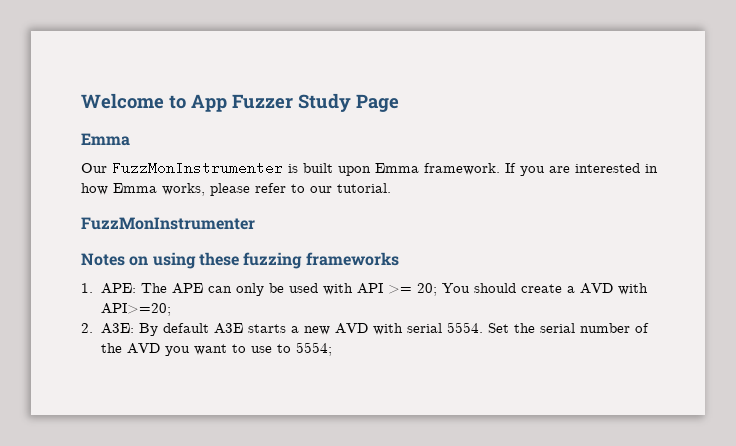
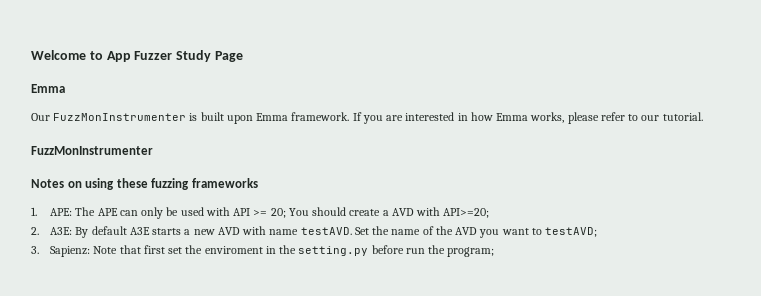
[406,322,630,333] serial 5554. Set the serial number -> [269,226,421,235] name testAVD. Set the name
[250,342,332,356] use to 5554; -> [545,227,598,237] [31,245,495,257] testAVD; // 3. Sapienz: Note that first set the enviroment in the setting.py before run the program;

